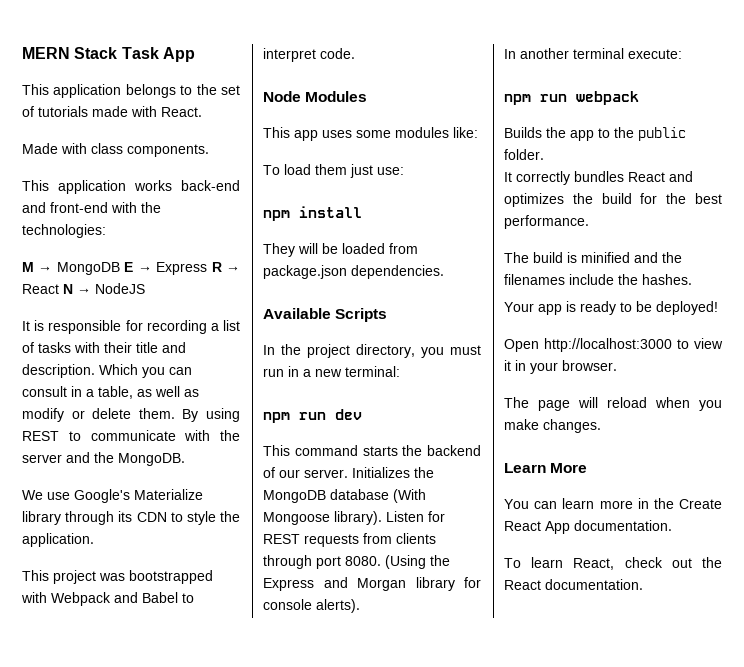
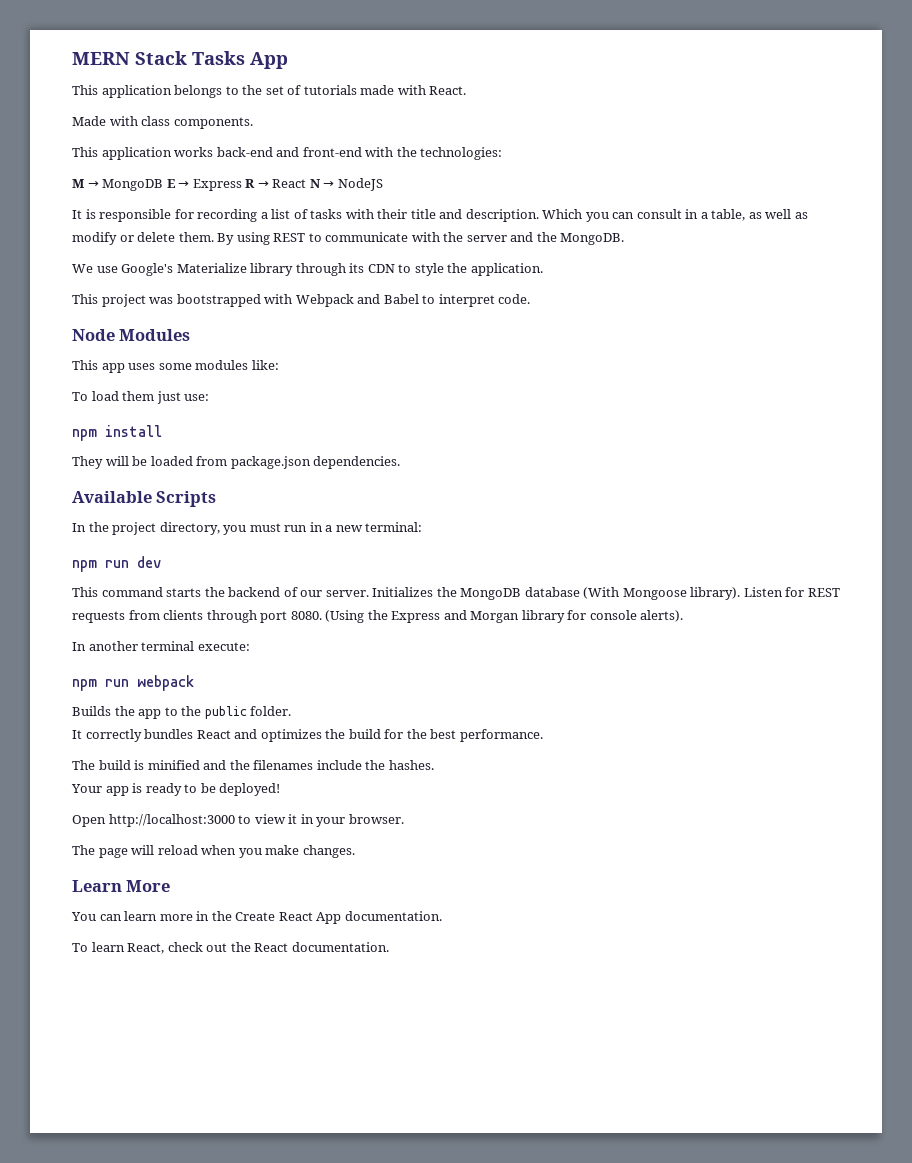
[121,47,159,59] Task -> [192,51,245,65] Tasks

